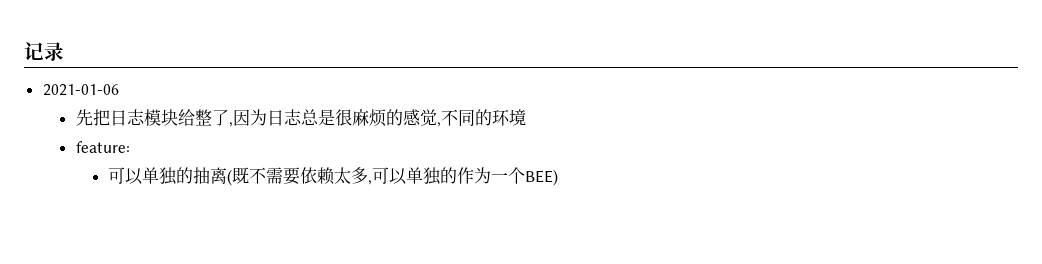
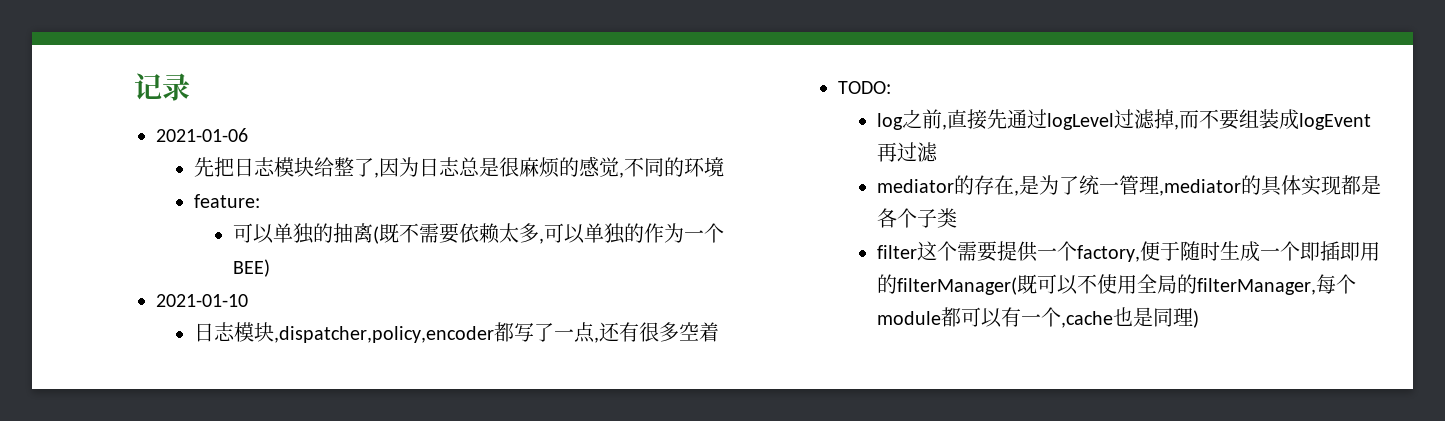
(559, 177) none -> [156,294,248,307] [194,322,720,343] [838,81,892,94] [876,109,1371,130] [876,142,938,162] [876,175,1381,196] [876,208,957,228] [876,241,1380,262] [876,274,1356,295] [876,307,1199,328] // 2021-01-10 // 日志模块,dispatcher,policy,encoder都写了一点,还有很多空着 // TODO: // log之前,直接先通过logLevel过滤掉,而不要组装成logEvent再过滤 // mediator的存在,是为了统一管理,mediator的具体实现都是各个子类 // filter这个需要提供一个factory,便于随时生成一个即插即用的filterManager(既可以不使用全局的filterManager,每个module都可以有一个,cache也是同理)

